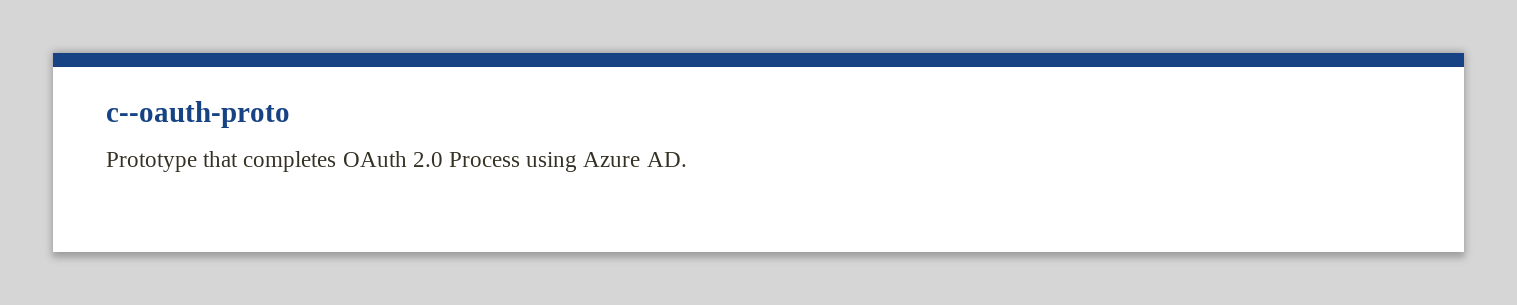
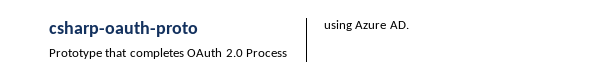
[106,101,290,128] c--oauth-proto -> [49,21,198,37] csharp-oauth-proto

